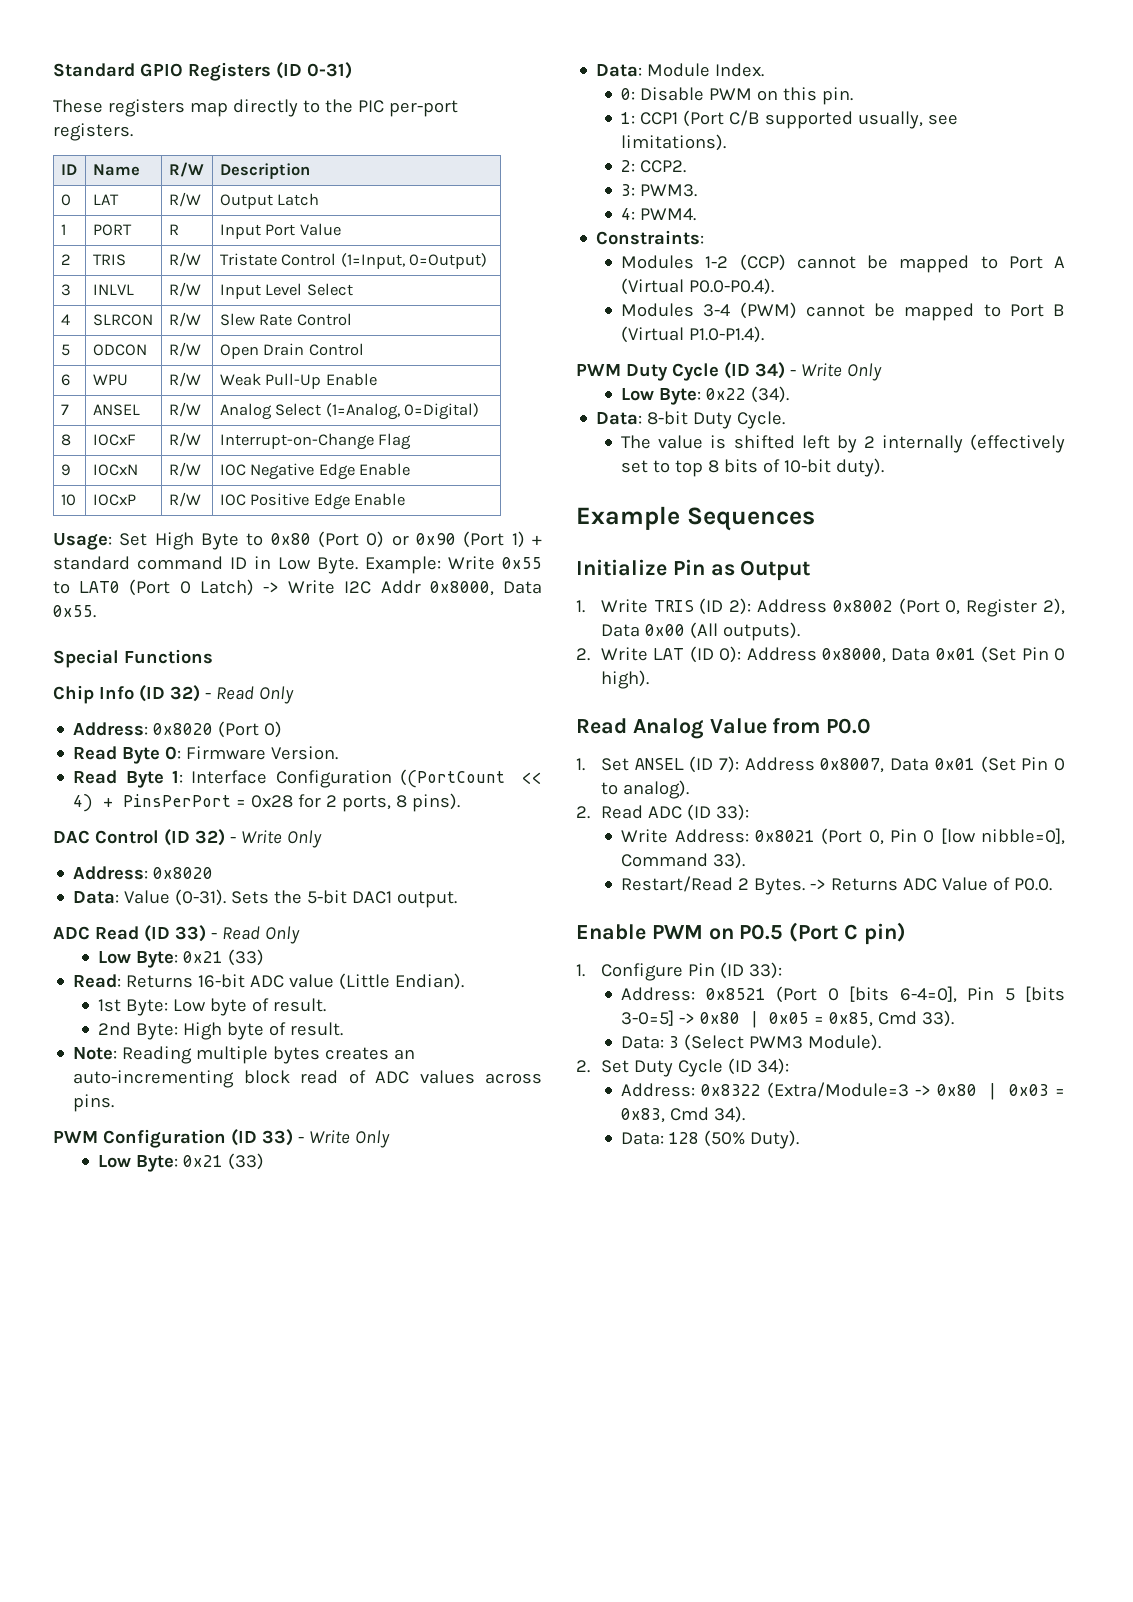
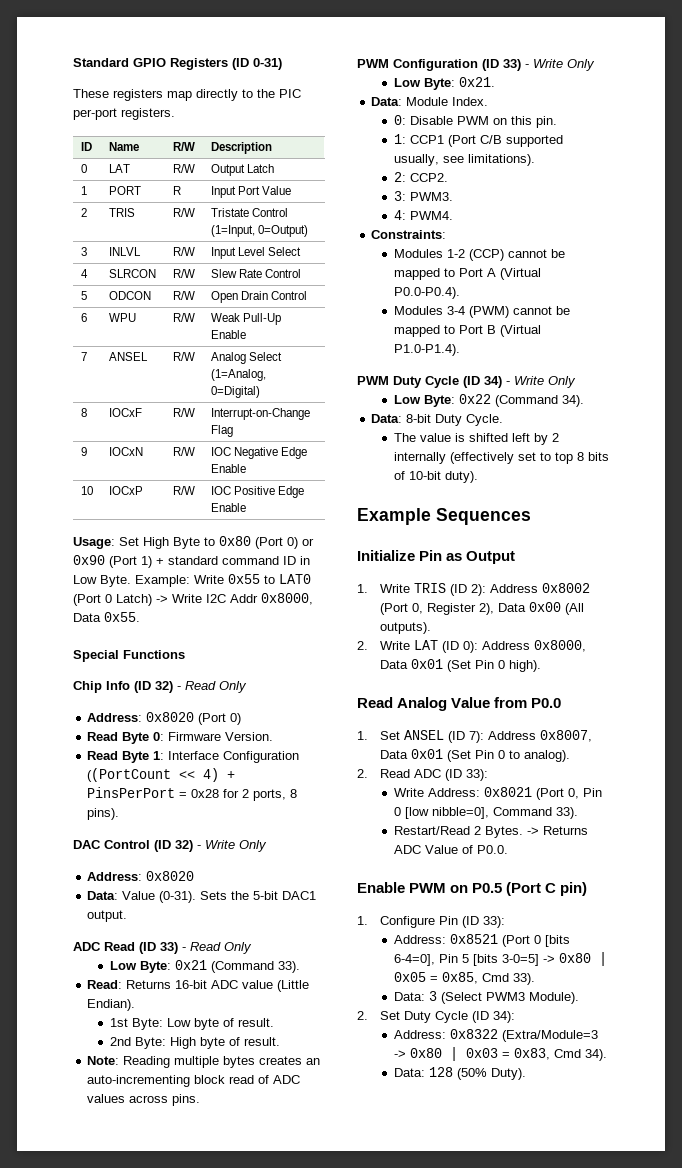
[228,949,265,966] (33) -> [210,961,300,973] (Command 33).
[183,1153,265,1170] 0x21 (33) -> [458,77,495,87] 0x21.
[751,386,790,403] (34). -> [494,395,584,407] (Command 34).

